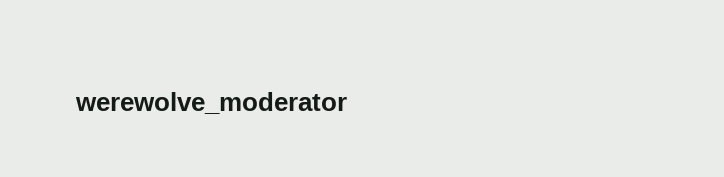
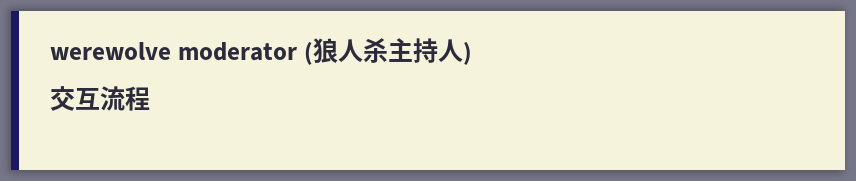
[75,92,347,114] werewolve_moderator -> [50,38,472,65] [50,86,150,111] werewolve moderator (狼人杀主持人) // 交互流程

